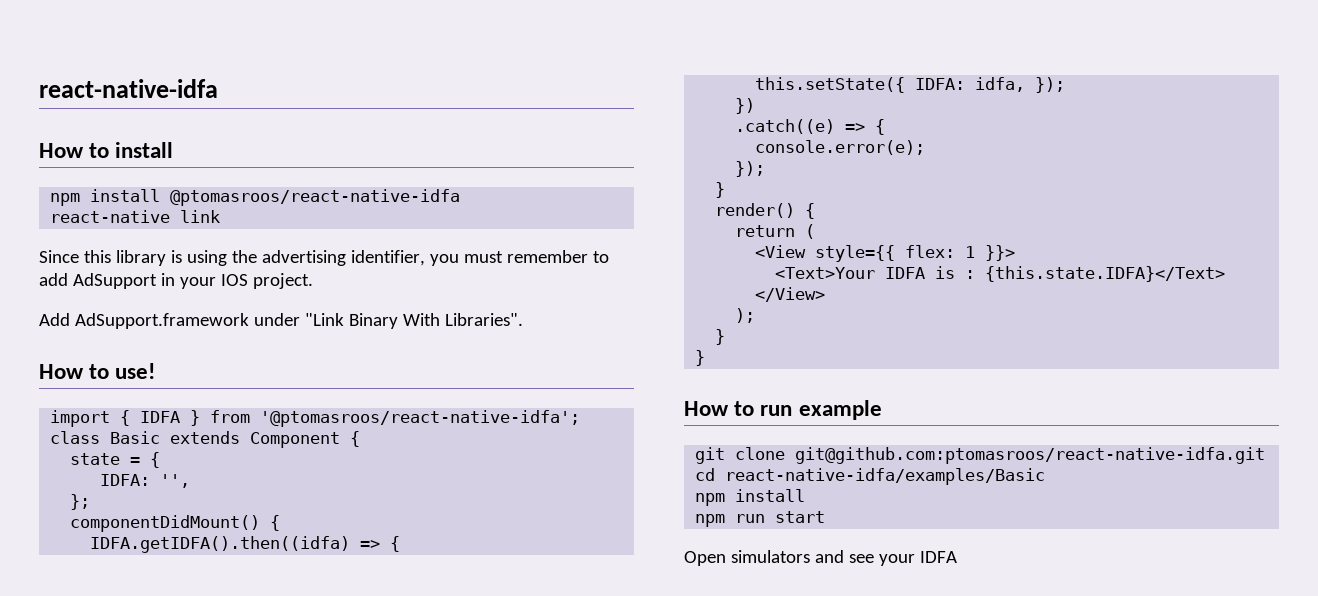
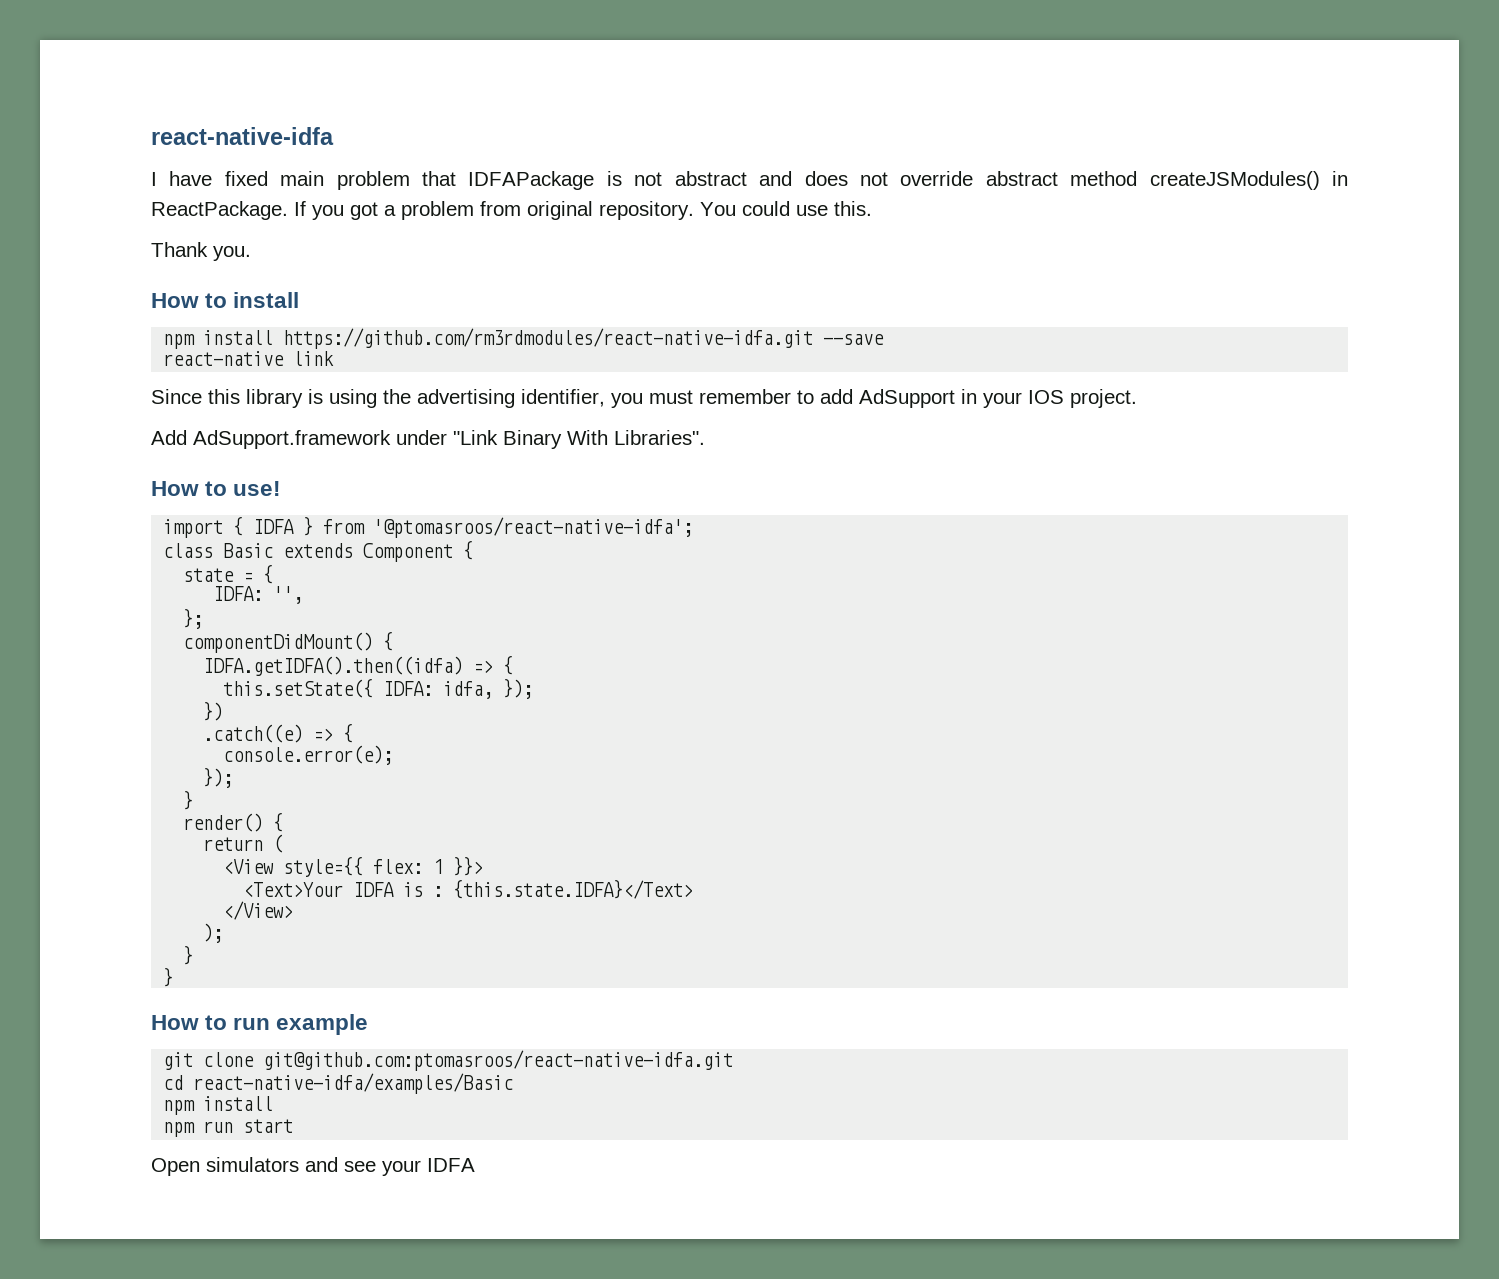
(218, 88) none -> [151,171,1348,190] [151,201,872,220] [151,242,251,261] // I have fixed main problem that IDFAPackage is not abstract and does not override abstract method createJSModules() in ReactPackage. If you got a problem from original repository. You could use this. // Thank you.
[170,189,461,206] @ptomasroos/react-native-idfa -> [283,328,885,349] https://github.com/rm3rdmodules/react-native-idfa.git --save

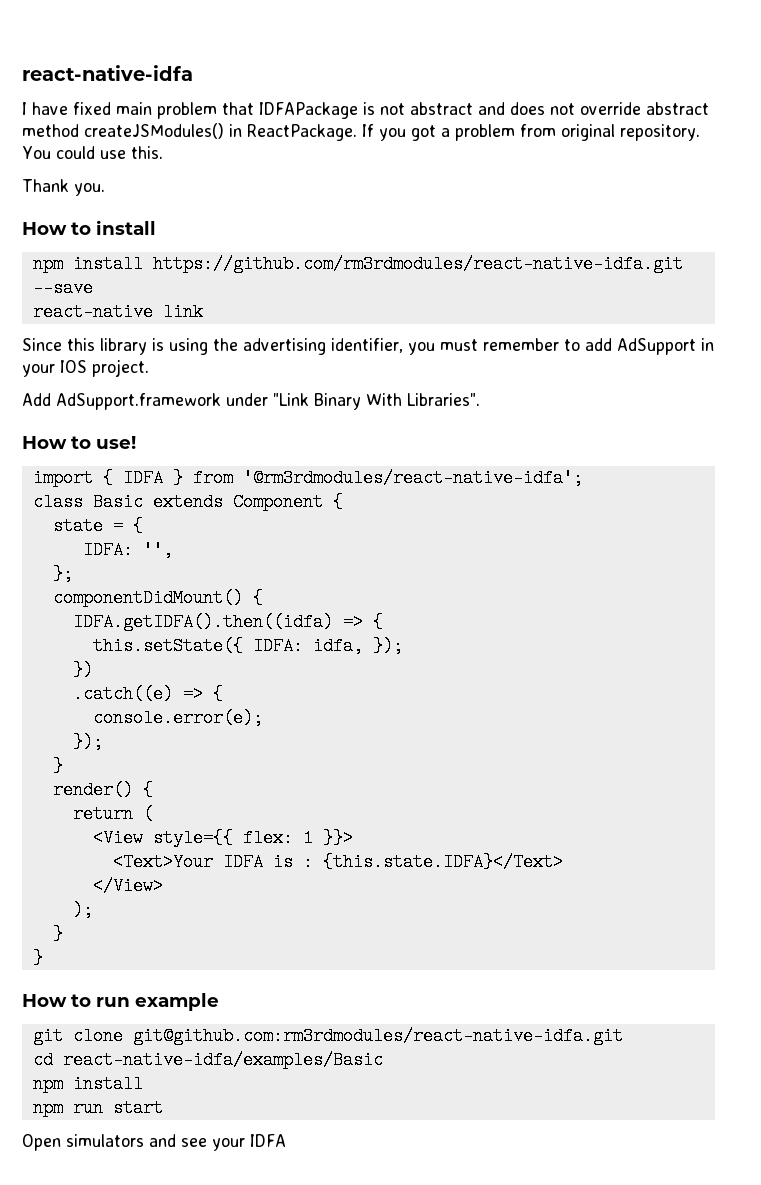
[373,517,694,538] '@ptomasroos/react-native-idfa'; -> [242,469,583,487] '@rm3rdmodules/react-native-idfa';
[263,1050,734,1071] git@github.com:ptomasroos/react-native-idfa.git -> [132,1027,623,1045] git@github.com:rm3rdmodules/react-native-idfa.git

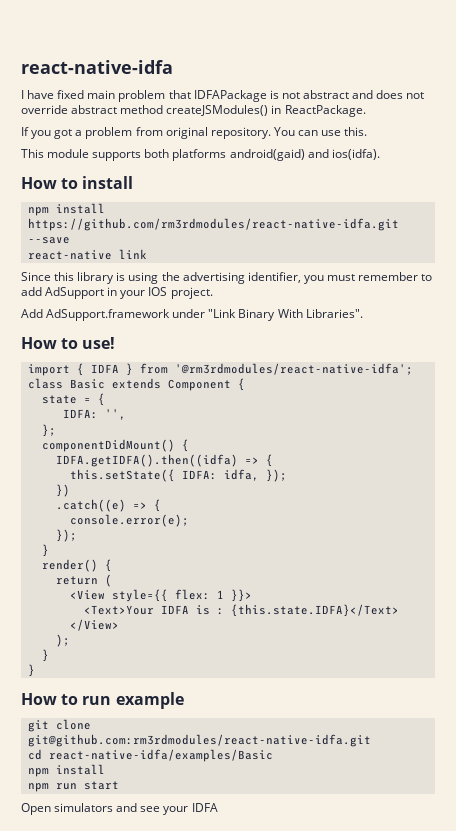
(357, 132) none -> (366, 111) //
[55,146,95,159] could -> [297,130,318,136] can
[22,179,105,196] Thank you. -> [21,149,380,161] This module supports both platforms android(gaid) and ios(idfa).

